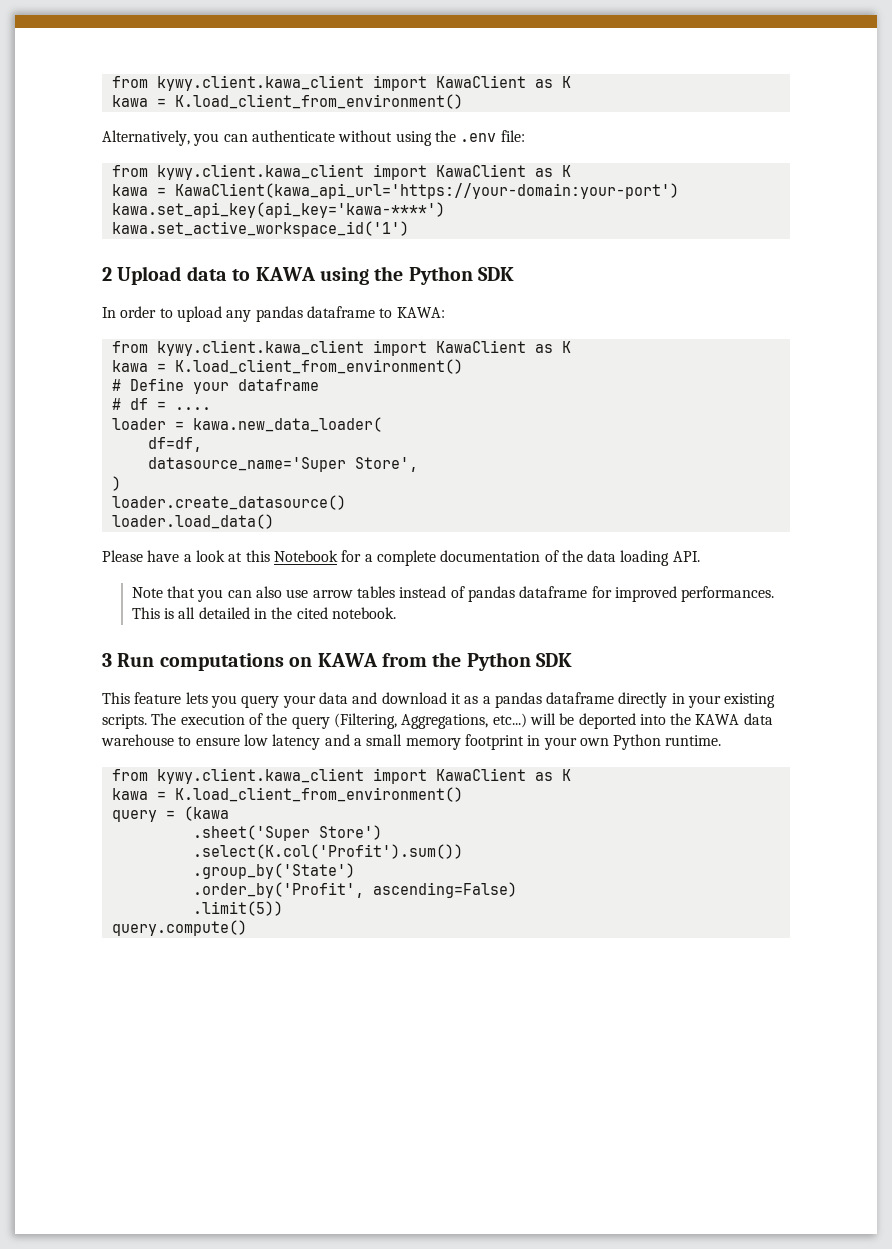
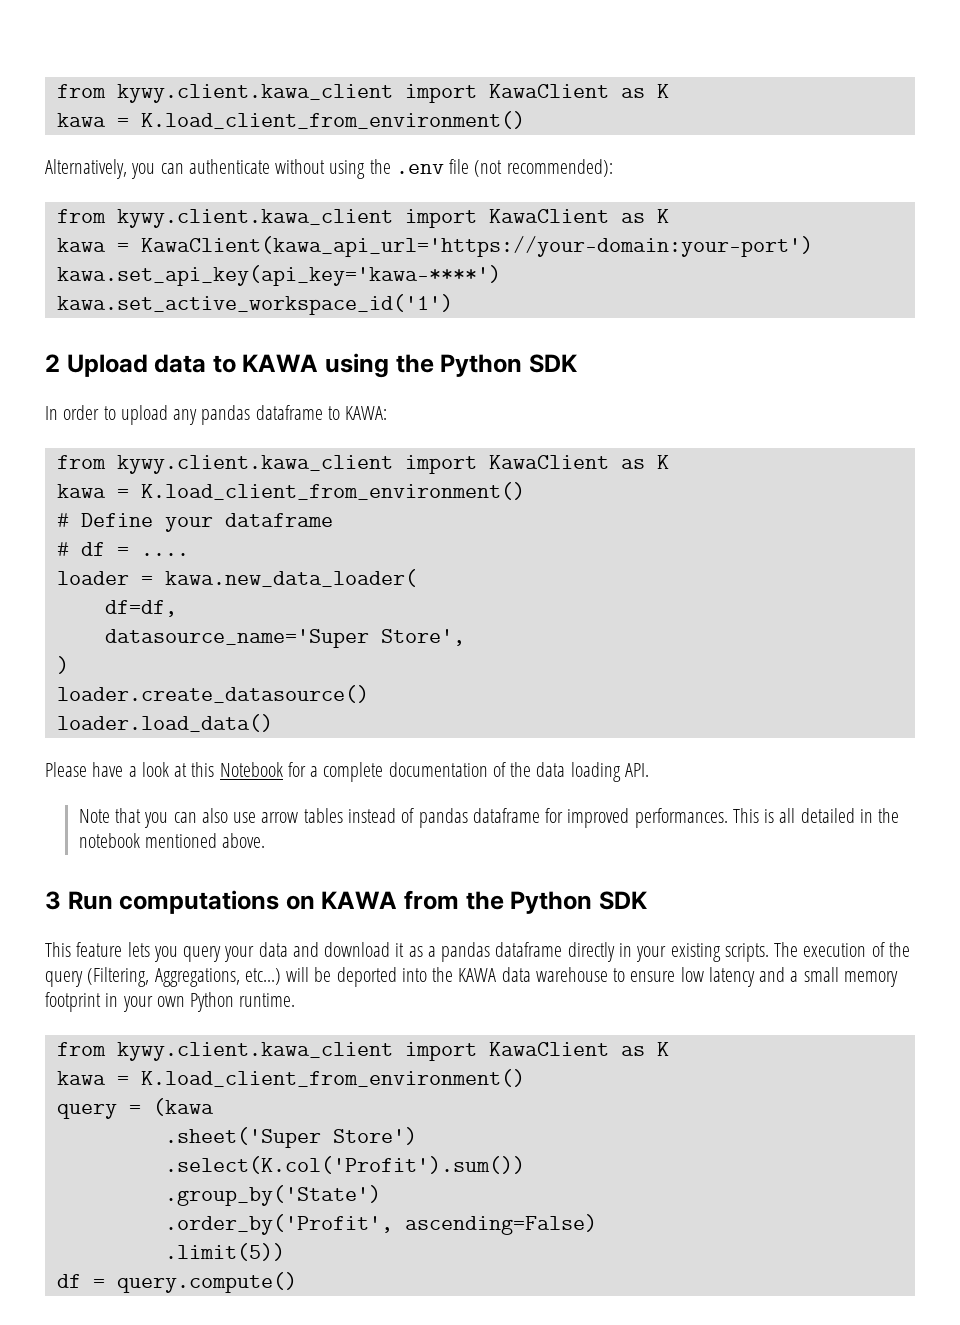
[500,130,525,142] file: -> [449,159,613,177] file (not recommended):
[296,607,397,619] cited notebook. -> [78,833,266,848] notebook mentioned above.
(283, 908) none -> [56,1274,105,1288] df =

